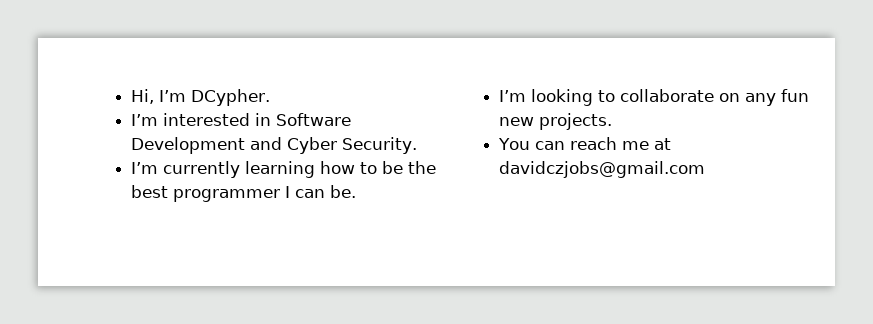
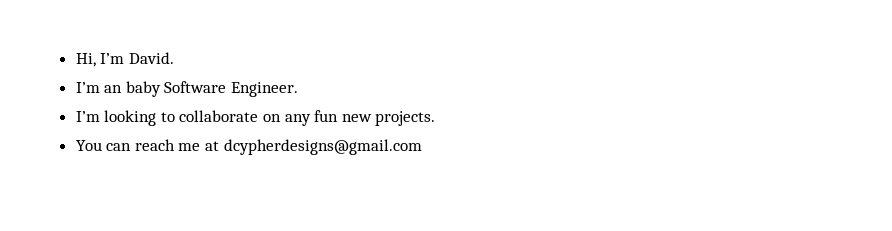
[191,89,271,106] [131,113,352,126] [131,137,418,154] [131,161,437,178] [131,185,357,202] DCypher. // I’m interested in Software Development and Cyber Security. // I’m currently learning how to be the best programmer I can be. -> [128,52,174,64] [75,81,299,97] David. // I’m an baby Software Engineer.
[499,161,706,178] davidczjobs@gmail.com -> [223,139,422,155] dcypherdesigns@gmail.com

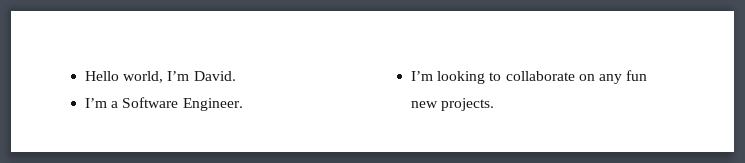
[75,53,96,67] Hi, -> [85,71,164,83] Hello world,
[104,81,161,97] an baby -> [111,101,119,108] a
[75,139,422,155] // You can reach me at dcypherdesigns@gmail.com -> (495, 104) none

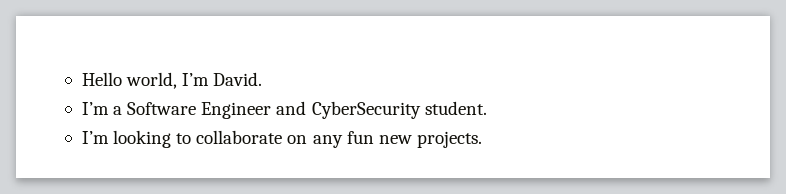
[182,98,243,111] Engineer. -> [201,101,487,119] Engineer and CyberSecurity student.

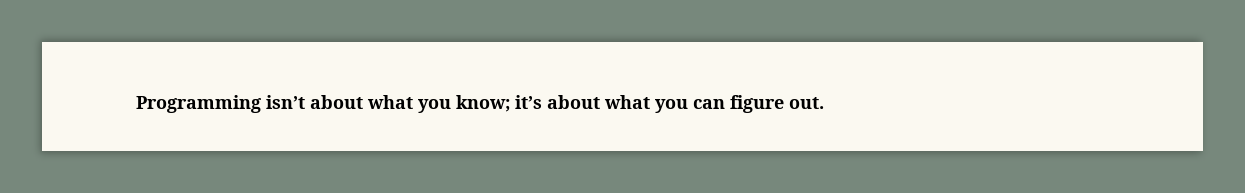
[81,72,263,89] [81,101,487,119] [81,130,482,148] Hello world, I’m David. // I’m a Software Engineer and CyberSecurity student. // I’m looking to collaborate on any fun new projects. -> [136,95,824,113] Programming isn’t about what you know; it’s about what you can figure out.

